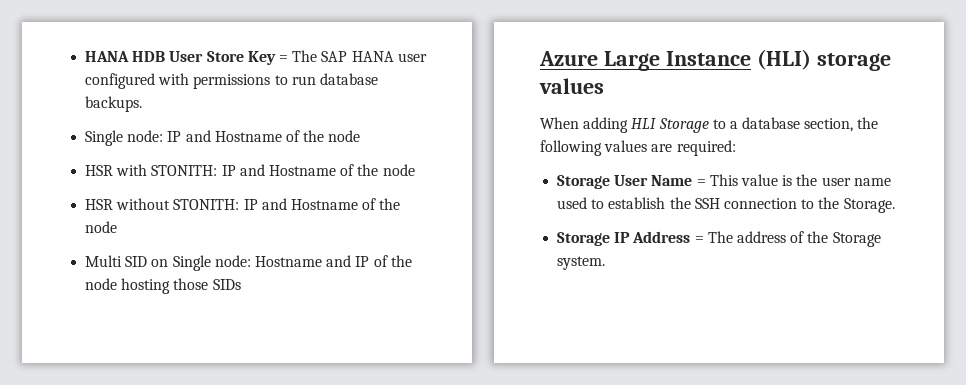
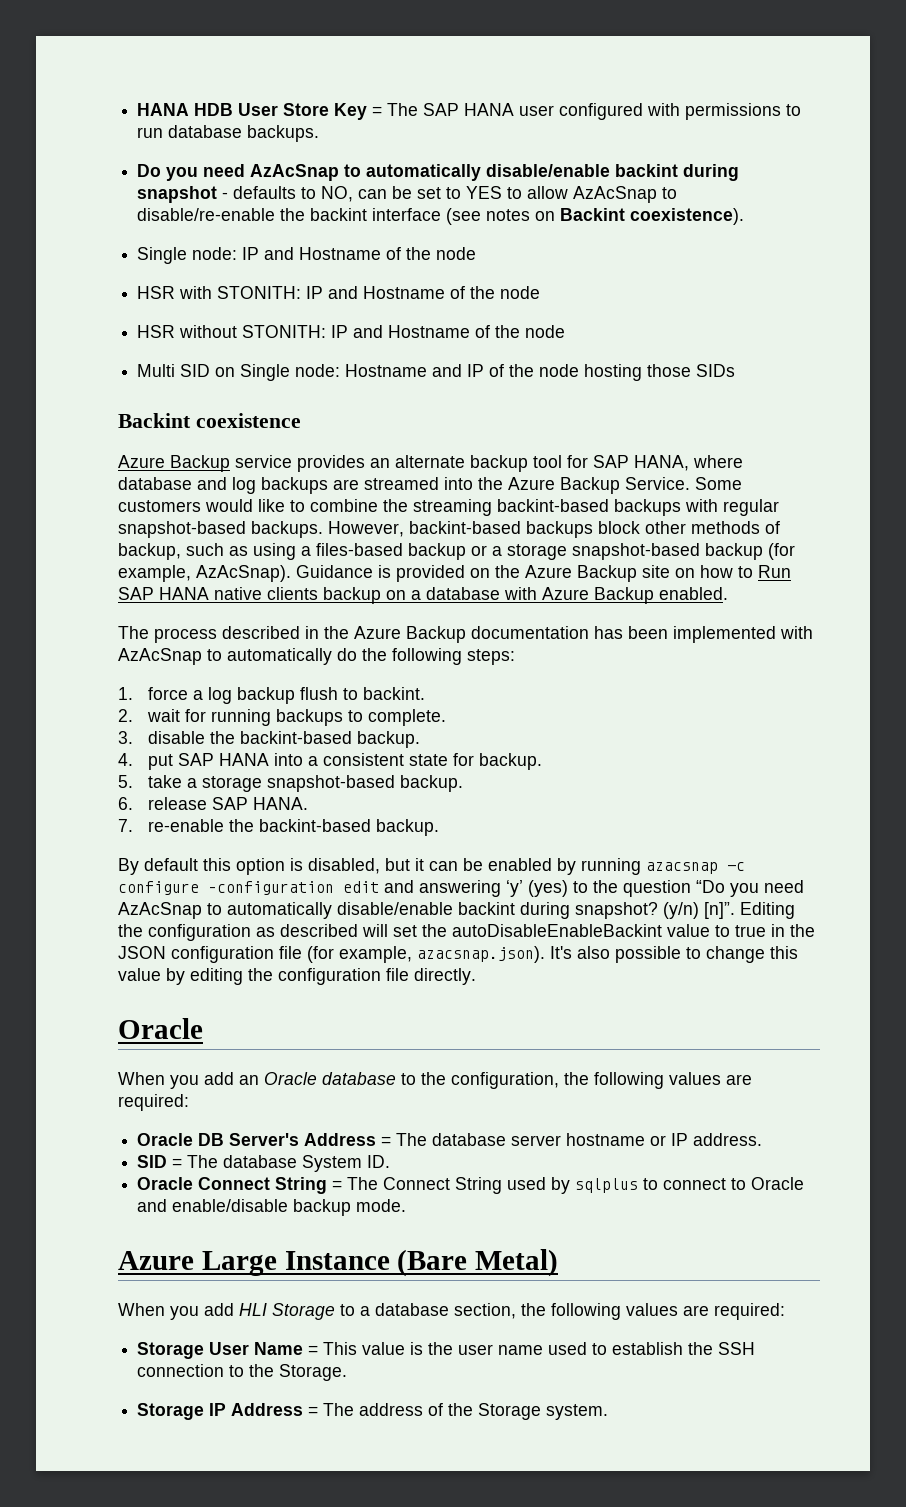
(143, 104) none -> [137,164,740,181] [137,186,678,203] [137,208,745,225] // Do you need AzAcSnap to automatically disable/enable backint during snapshot - defaults to NO, can be set to YES to allow AzAcSnap to disable/re-enable the backint interface (see notes on Backint coexistence).
(241, 284) none -> [118,413,301,428] [118,455,743,472] [118,477,742,494] [118,499,779,516] [118,521,780,538] [118,543,795,560] [118,565,791,582] [118,587,728,604] [118,626,813,643] [118,648,515,665] [118,687,426,704] [118,709,447,726] [118,731,421,748] [118,753,543,770] [118,775,464,792] [118,797,309,810] [118,819,440,836] [118,858,745,875] [118,880,804,897] [118,902,795,919] [118,924,815,941] [118,946,798,963] [118,968,476,985] [118,1018,203,1039] [118,1072,752,1089] [118,1094,189,1111] [137,1133,763,1146] [137,1155,391,1172] [137,1177,805,1194] [137,1199,407,1216] // Backint coexistence // Azure Backup service provides an alternate backup tool for SAP HANA, where database and log backups are streamed into the Azure Backup Service. Some customers would like to combine the streaming backint-based backups with regular snapshot-based backups. However, backint-based backups block other methods of backup, such as using a files-based backup or a storage snapshot-based backup (for example, AzAcSnap). Guidance is provided on the Azure Backup site on how to Run SAP HANA native clients backup on a database with Azure Backup enabled. // The process described in the Azure Backup documentation has been implemented with AzAcSnap to automatically do the following steps: // 1. force a log backup flush to backint. // 2. wait for running backups to complete. // 3. disable the backint-based backup. // 4. put SAP HANA into a consistent state for backup. // 5. take a storage snapshot-based backup. // 6. release SAP HANA. // 7. re-enable the backint-based backup. // By default this option is disabled, but it can be enabled by running azacsnap -c configure –configuration edit and answering ‘y’ (yes) to the question “Do you need AzAcSnap to automatically disable/enable backint during snapshot? (y/n) [n]”. Editing the configuration as described will set the autoDisableEnableBackint value to true in the JSON configuration file (for example, azacsnap.json). It's also possible to change this value by editing the configuration file directly. // Oracle // When you add an Oracle database to the configuration, the following values are required: // Oracle DB Server's Address = The database server hostname or IP address. // SID = The database System ID. // Oracle Connect String = The Connect String used by sqlplus to connect to Oracle and enable/disable backup mode.
[756,49,891,71] [539,78,604,94] [540,117,629,133] (HLI) storage values // When adding -> [397,1249,559,1277] [118,1303,234,1320] (Bare Metal) // When you add

